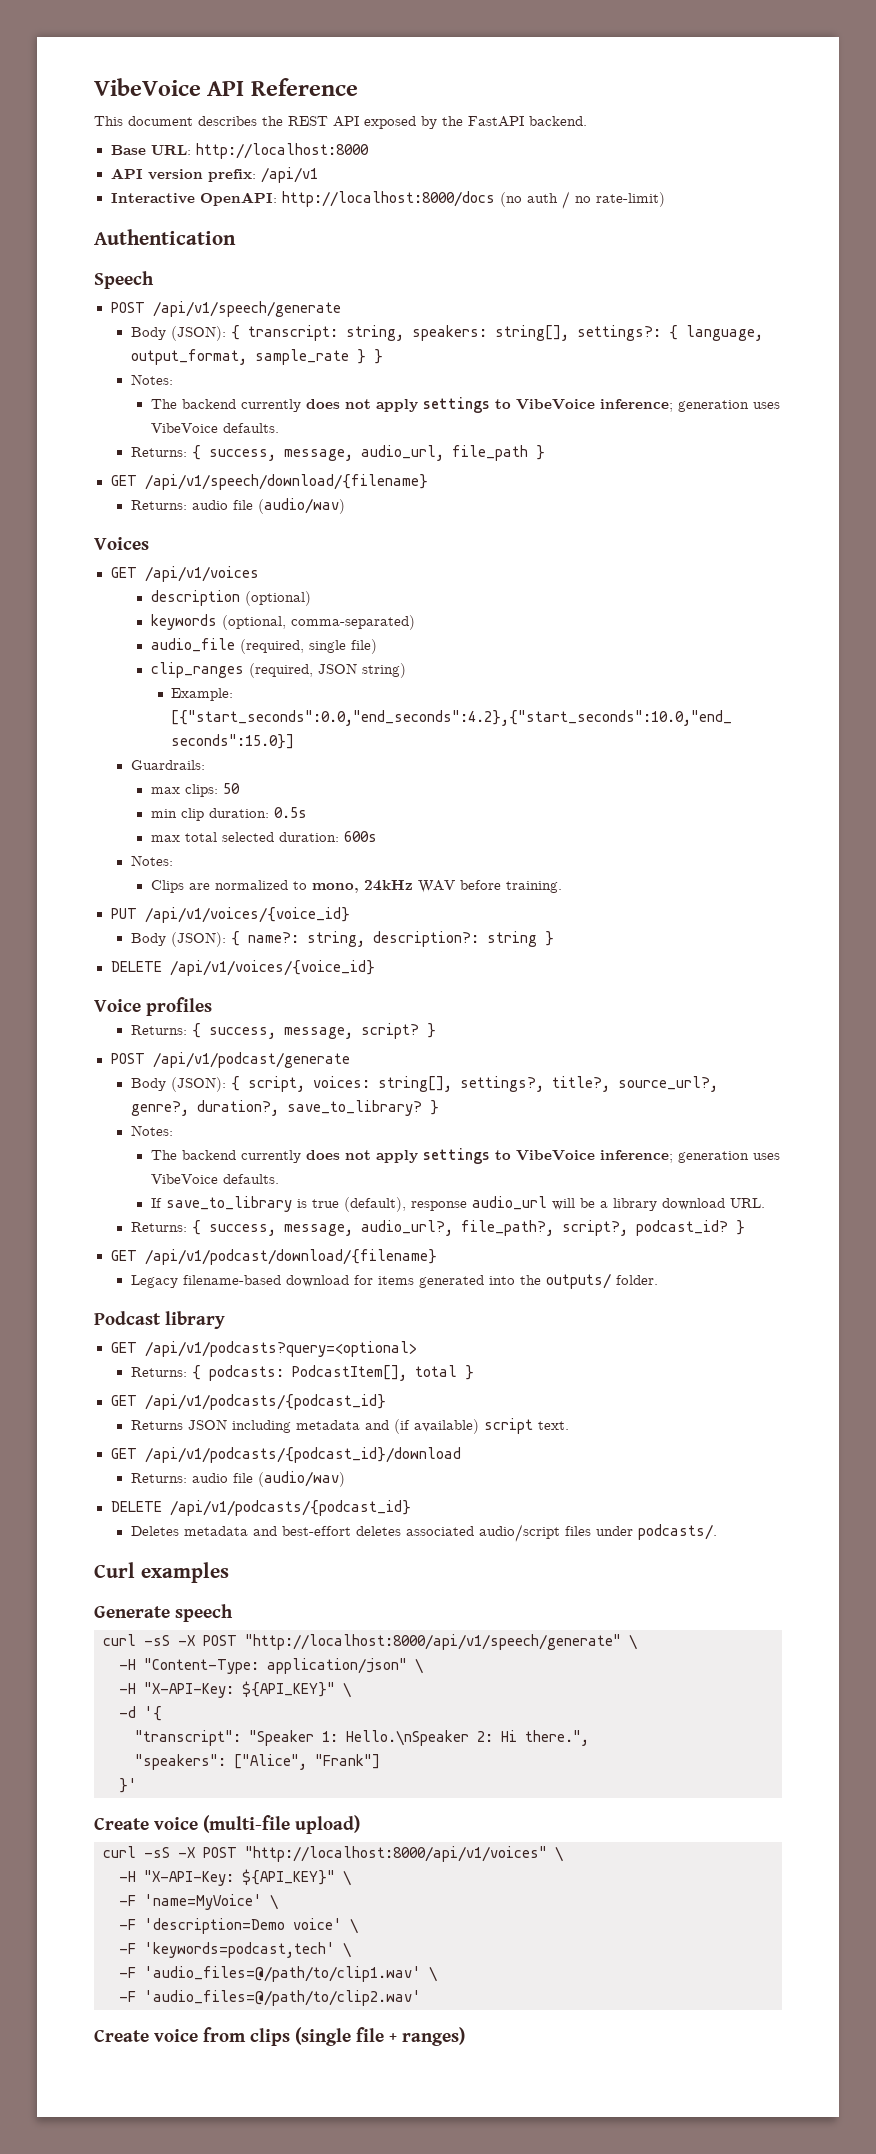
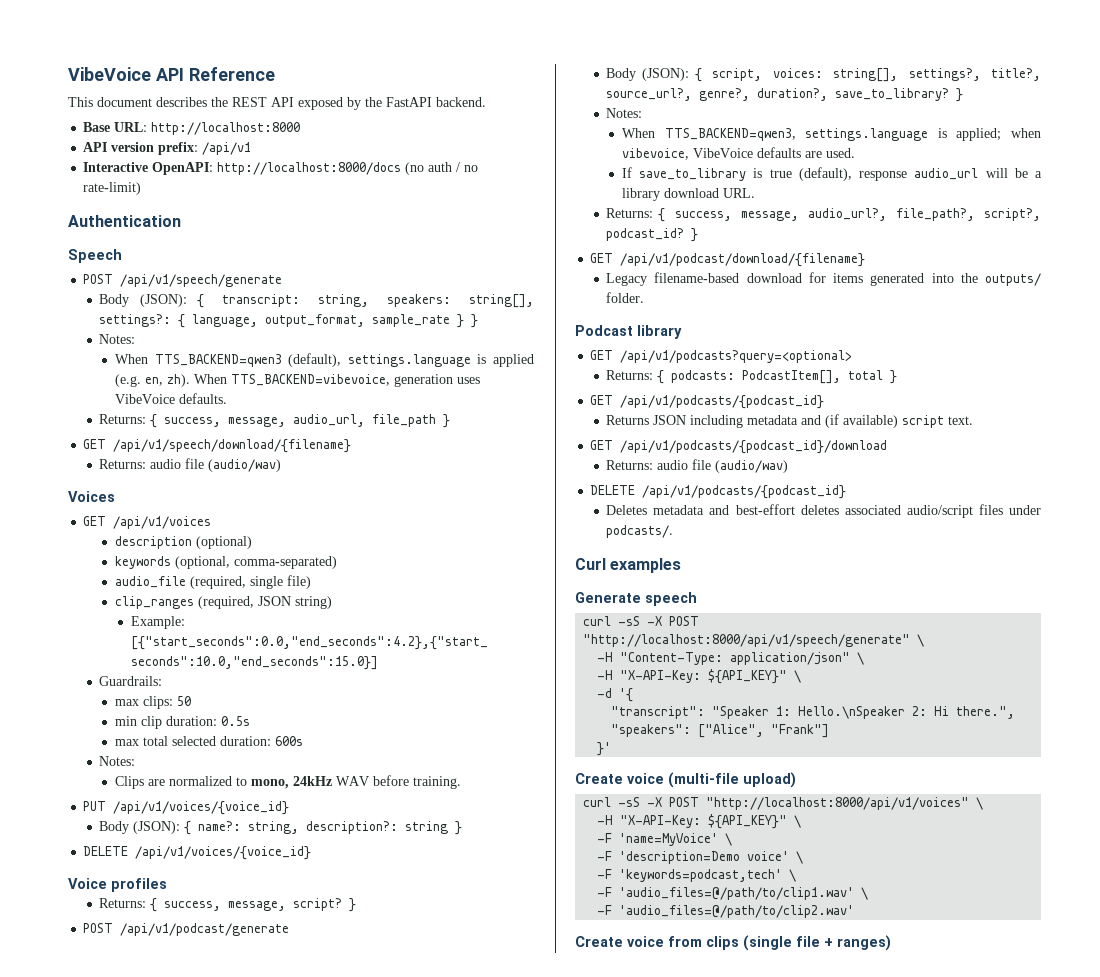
[150,397,673,413] The backend currently does not apply settings to VibeVoice inference; -> [114,353,534,367] [114,374,390,387] When TTS_BACKEND=qwen3 (default), settings.language is applied (e.g. en, zh). When TTS_BACKEND=vibevoice,
[150,1148,780,1164] [150,1174,279,1184] The backend currently does not apply settings to VibeVoice inference; generation uses VibeVoice defaults. -> [621,128,1041,141] [621,147,855,160] When TTS_BACKEND=qwen3, settings.language is applied; when vibevoice, VibeVoice defaults are used.

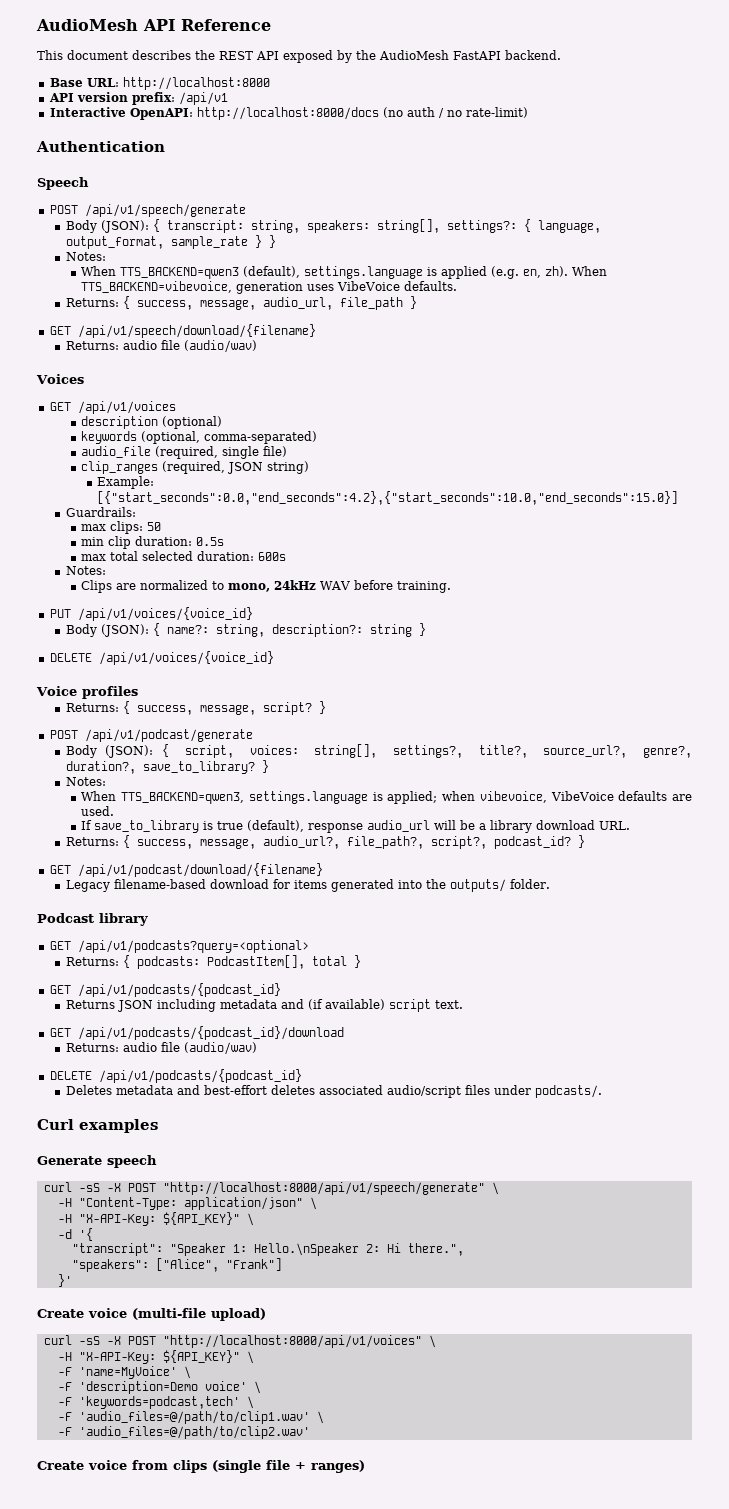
[68,67,151,81] VibeVoice -> [36,19,138,31] AudioMesh
(382, 102) none -> [379,50,449,60] AudioMesh

